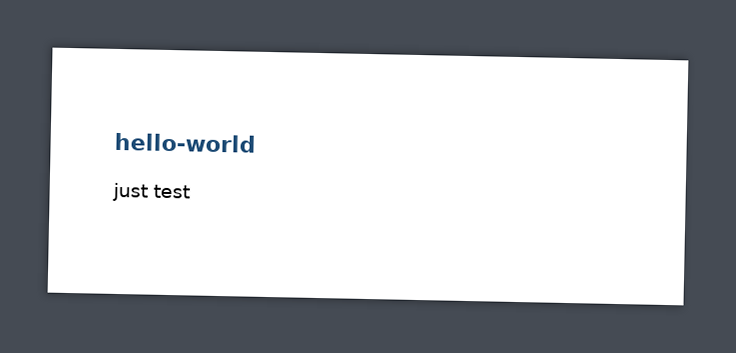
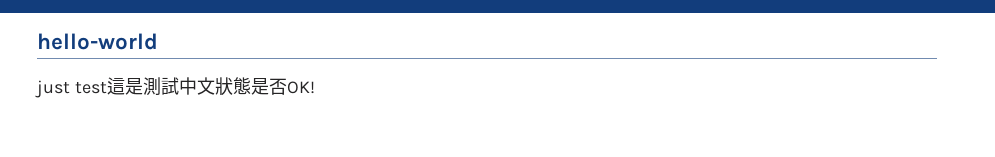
(190, 191) none -> [106,77,315,96] 這是測試中文狀態是否OK!

